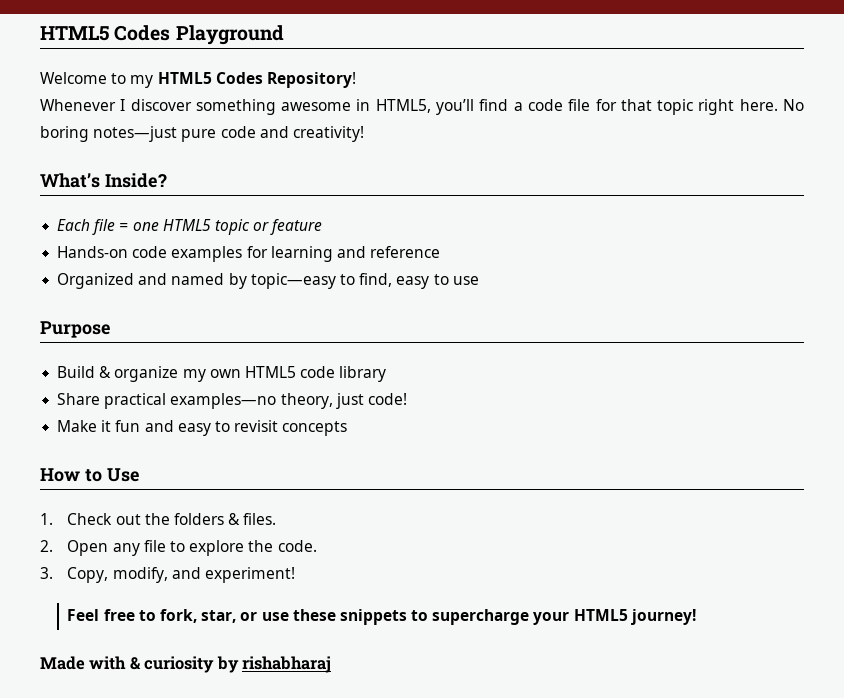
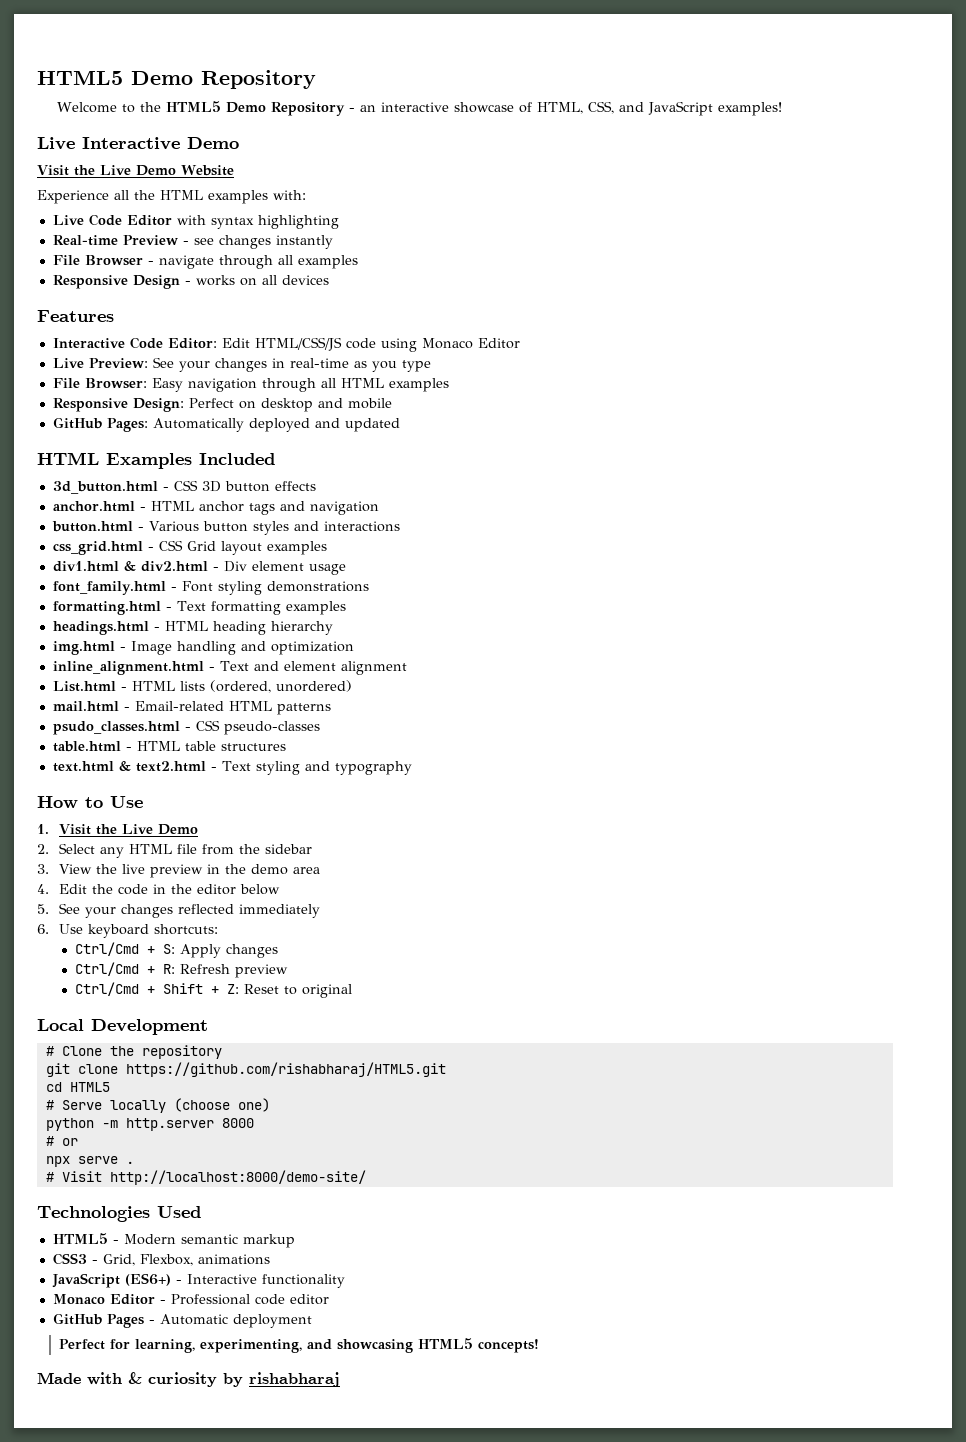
[40,25,284,45] HTML5 Codes Playground -> [37,70,316,89] HTML5 Demo Repository
[130,72,356,88] [40,99,804,115] [40,126,364,142] [40,173,167,188] [57,219,323,235] [57,246,441,262] [57,273,479,289] [40,321,111,338] [57,366,387,382] [57,393,407,409] [57,420,348,436] [40,468,140,482] [40,513,277,525] [40,540,317,556] [40,567,295,583] [67,609,696,625] my HTML5 Codes Repository! // Whenever I discover something awesome in HTML5, you’ll find a code file for that topic right here. No boring notes—just pure code and creativity! // What’s Inside? // Each file = one HTML5 topic or feature // Hands-on code examples for learning and reference // Organized and named by topic—easy to find, easy to use // Purpose // Build & organize my own HTML5 code library // Share practical examples—no theory, just code! // Make it fun and easy to revisit concepts // How to Use // 1. Check out the folders & files. // 2. Open any file to explore the code. // 3. Copy, modify, and experiment! // Feel free to fork, star, or use these snippets to supercharge your HTML5 journey! -> [139,101,782,116] [37,137,239,150] [37,165,234,176] [37,190,306,204] [52,214,339,229] [52,235,333,249] [52,255,358,269] [52,275,329,289] [37,310,114,322] [52,337,520,352] [52,357,431,372] [52,378,449,392] [52,398,392,412] [52,417,400,432] [37,452,275,469] [52,480,316,494] [52,501,379,515] [51,521,400,535] [52,540,327,555] [52,561,346,575] [52,581,369,595] [52,601,346,615] [52,621,333,635] [52,641,354,655] [52,661,407,675] [52,680,352,693] [52,701,331,715] [52,720,320,735] [52,741,286,752] [52,761,412,775] [37,796,143,808] [37,824,199,835] [37,843,313,858] [37,864,321,878] [37,884,281,895] [37,903,321,918] [37,924,219,938] [74,942,278,958] [74,962,288,978] [74,982,352,998] [37,1019,208,1035] [45,1045,222,1059] [45,1062,446,1077] [45,1082,110,1092] [45,1098,270,1113] [45,1118,254,1131] [45,1136,78,1146] [45,1156,134,1167] [45,1170,366,1185] [37,1206,201,1222] [52,1233,295,1248] [52,1253,270,1266] [51,1273,345,1288] [52,1294,329,1305] [52,1313,312,1328] [59,1338,540,1353] the HTML5 Demo Repository - an interactive showcase of HTML, CSS, and JavaScript examples! // Live Interactive Demo // Visit the Live Demo Website // Experience all the HTML examples with: // Live Code Editor with syntax highlighting // Real-time Preview - see changes instantly // File Browser - navigate through all examples // Responsive Design - works on all devices // Features // Interactive Code Editor: Edit HTML/CSS/JS code using Monaco Editor // Live Preview: See your changes in real-time as you type // File Browser: Easy navigation through all HTML examples // Responsive Design: Perfect on desktop and mobile // GitHub Pages: Automatically deployed and updated // HTML Examples Included // 3d_button.html - CSS 3D button effects // anchor.html - HTML anchor tags and navigation // button.html - Various button styles and interactions // css_grid.html - CSS Grid layout examples // div1.html & div2.html - Div element usage // font_family.html - Font styling demonstrations // formatting.html - Text formatting examples // headings.html - HTML heading hierarchy // img.html - Image handling and optimization // inline_alignment.html - Text and element alignment // List.html - HTML lists (ordered, unordered) // mail.html - Email-related HTML patterns // psudo_classes.html - CSS pseudo-classes // table.html - HTML table structures // text.html & text2.html - Text styling and typography // How to Use // 1. Visit the Live Demo // 2. Select any HTML file from the sidebar // 3. View the live preview in the demo area // 4. Edit the code in the editor below // 5. See your changes reflected immediately // 6. Use keyboard shortcuts: // Ctrl/Cmd + S: Apply changes // Ctrl/Cmd + R: Refresh preview // Ctrl/Cmd + Shift + Z: Reset to original // Local Development // # Clone the repository // git clone https://github.com/rishabharaj/HTML5.git // cd HTML5 // # Serve locally (choose one) // python -m http.server 8000 // # or // npx serve . // # Visit http://localhost:8000/demo-site/ // Technologies Used // HTML5 - Modern semantic markup // CSS3 - Grid, Flexbox, animations // JavaScript (ES6+) - Interactive functionality // Monaco Editor - Professional code editor // GitHub Pages - Automatic deployment // Perfect for learning, experimenting, and showcasing HTML5 concepts!

